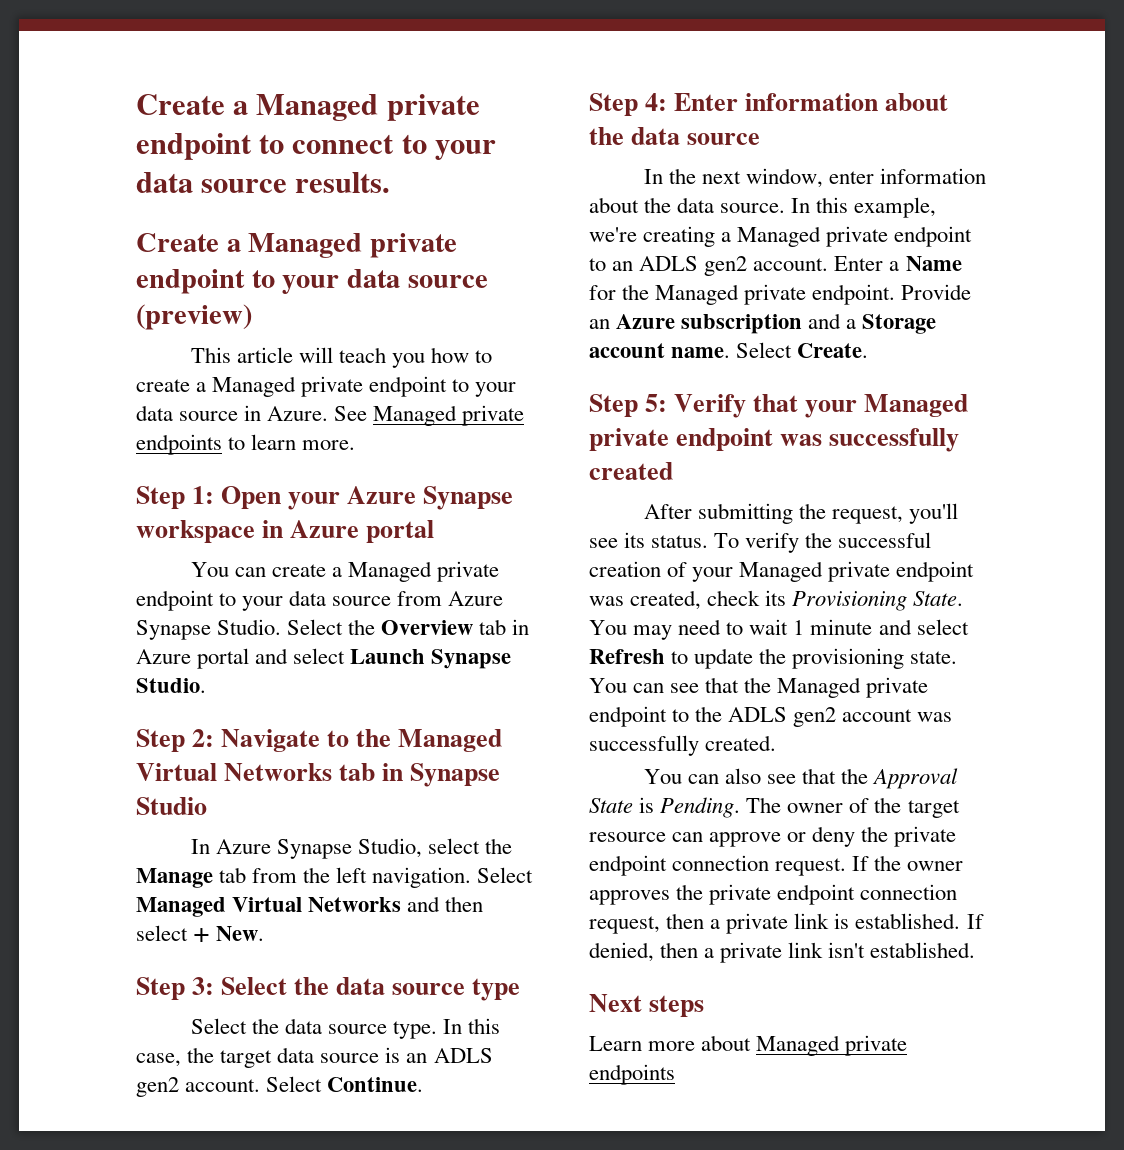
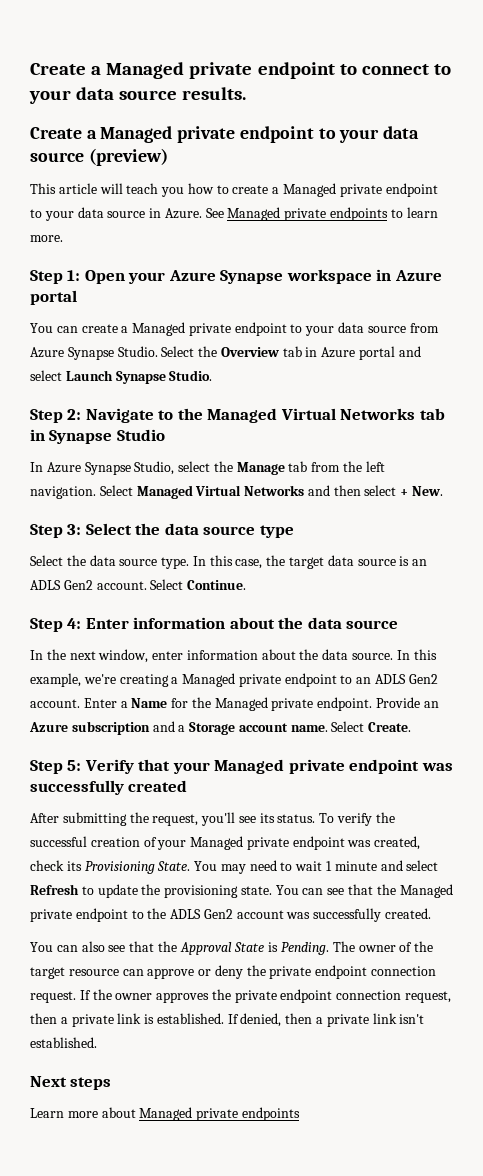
[136,1077,179,1097] gen2 -> [63,580,93,590] Gen2
[704,256,748,276] gen2 -> [408,674,438,684] Gen2
[793,707,837,727] gen2 -> [203,909,233,919] Gen2

